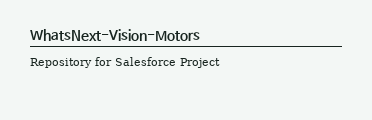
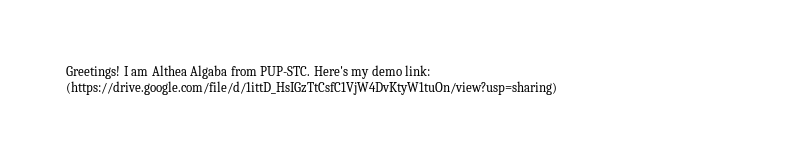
[30,29,200,41] [30,57,220,68] WhatsNext-Vision-Motors // Repository for Salesforce Project -> [66,65,431,79] [66,81,557,95] Greetings! I am Althea Algaba from PUP-STC. Here's my demo link: (https://drive.google.com/file/d/1ittD_HsIGzTtCsfC1VjW4DvKtyW1tuOn/view?usp=sharing)

